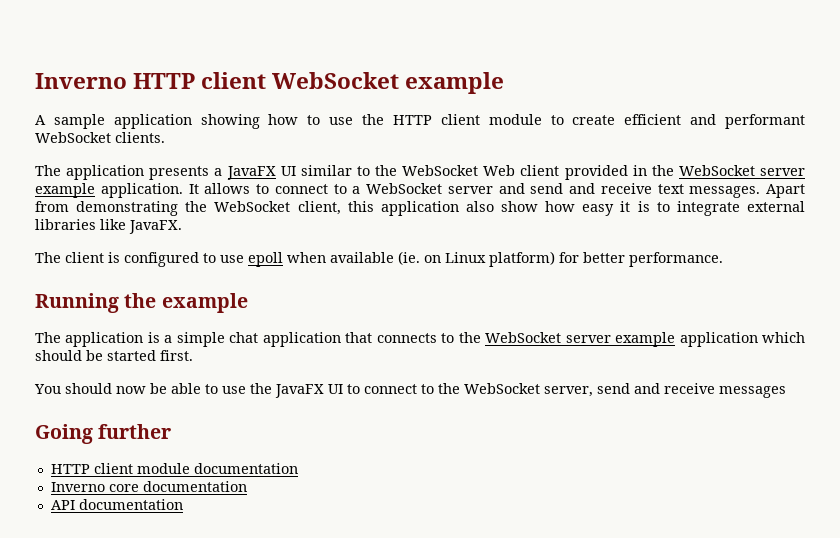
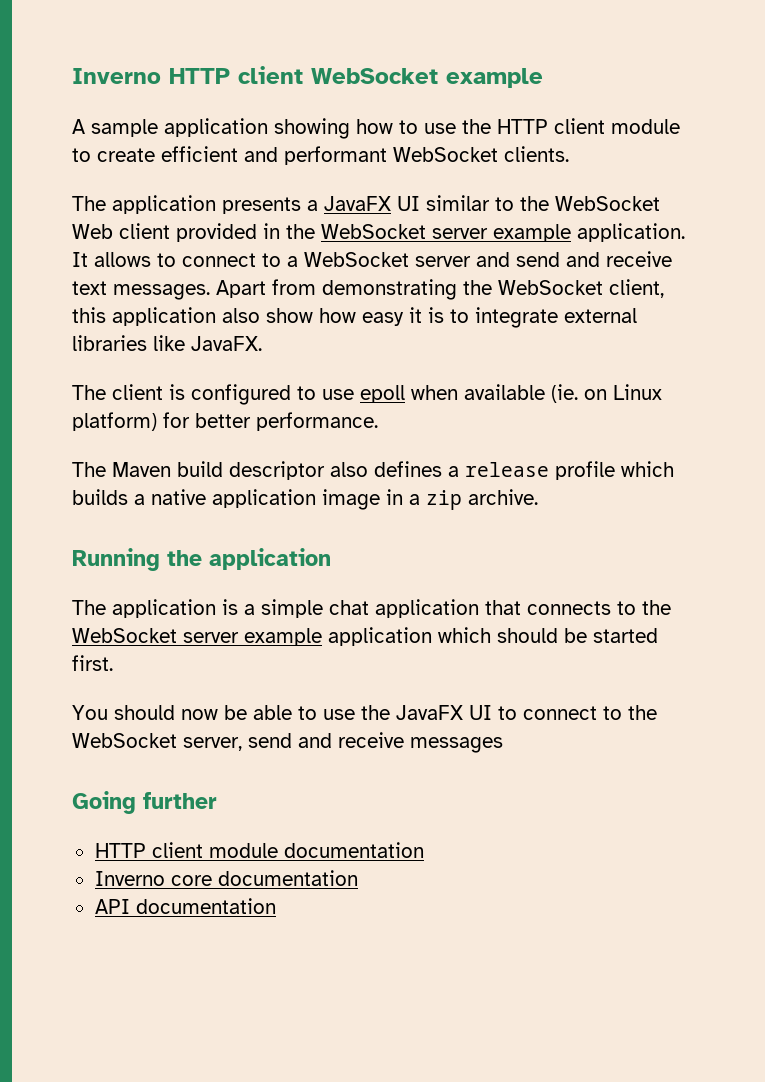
(723, 259) none -> [72,461,674,480] [72,489,538,510] // The Maven build descriptor also defines a release profile which builds a native application image in a zip archive.
[161,293,248,313] example -> [209,548,331,570] application

